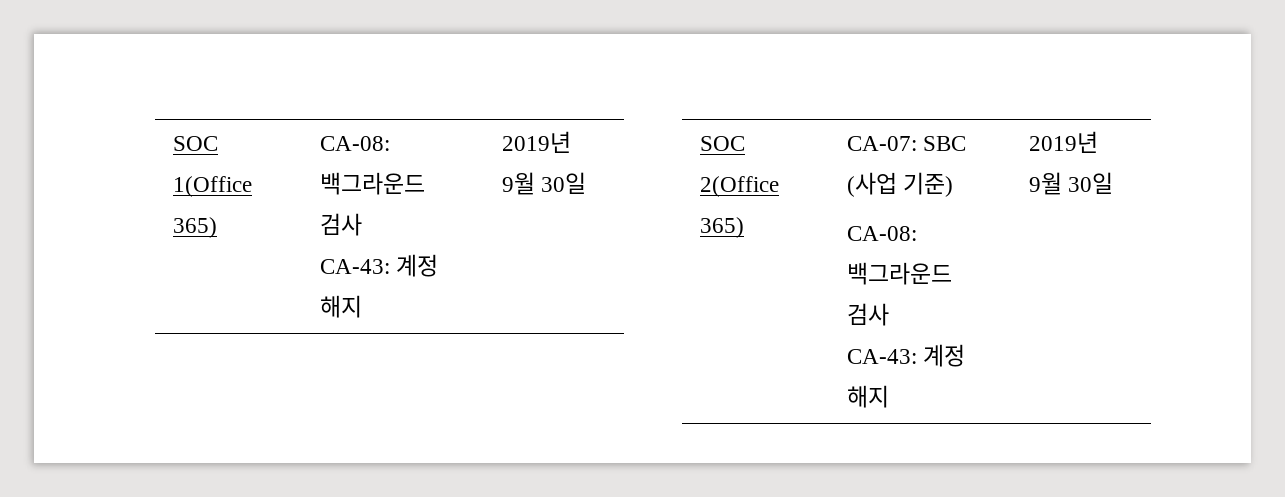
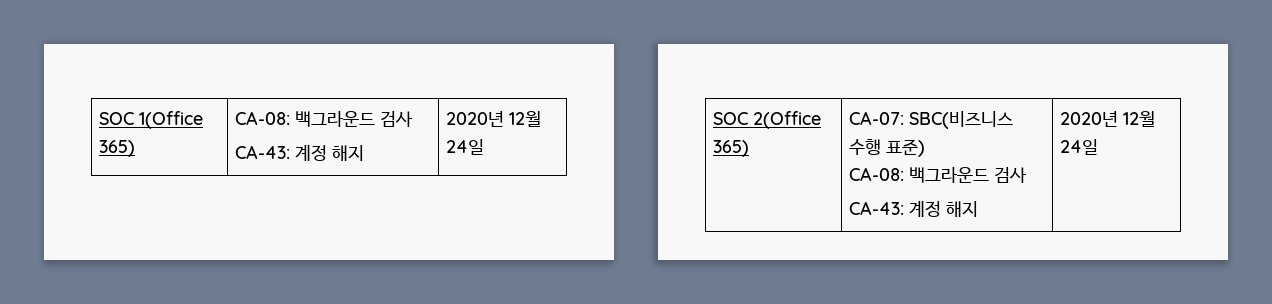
[501,131,571,153] [501,172,586,195] 2019년 9월 30일 -> [446,111,542,127] [446,139,485,155] 2020년 12월 24일
[922,136,966,151] [846,172,953,197] [846,226,917,241] [846,262,952,285] [846,303,889,326] [846,344,965,367] [846,385,889,408] [1028,131,1098,153] [1028,172,1113,195] SBC (사업 기준) // CA-08: 백그라운드 검사 // CA-43: 계정 해지 | 2019년 9월 30일 -> [909,111,1014,129] [849,139,926,157] [849,167,1028,183] [849,200,979,217] [1060,111,1156,127] [1060,139,1099,155] SBC(비즈니스 수행 표준) // CA-08: 백그라운드 검사 // CA-43: 계정 해지 | 2020년 12월 24일

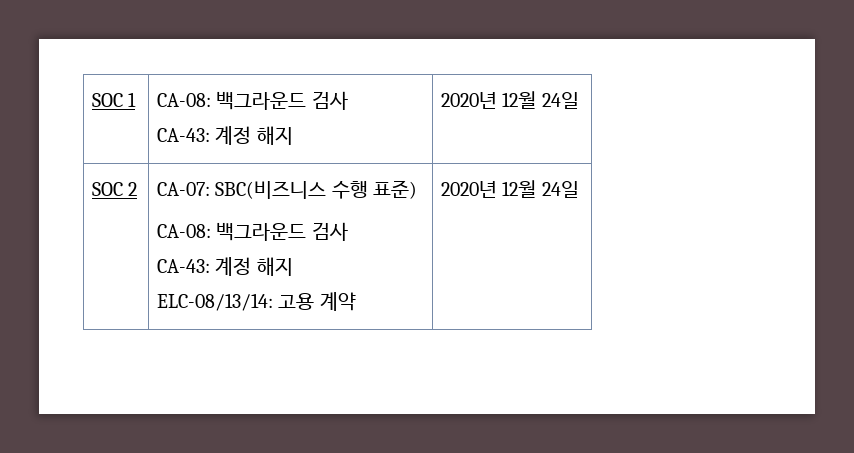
[99,111,204,129] [99,140,136,157] SOC 1(Office 365) -> [91,92,137,107] SOC 1
[753,111,822,129] [713,140,750,157] 2(Office 365) -> [128,182,138,196] 2
(979, 209) none -> [156,292,356,311] // ELC-08/13/14: 고용 계약

